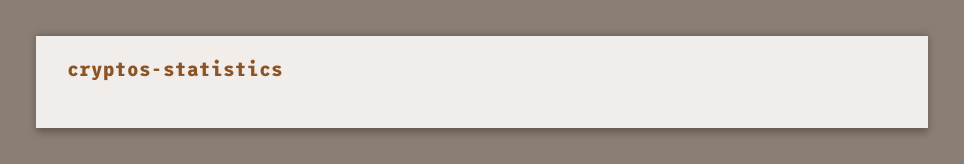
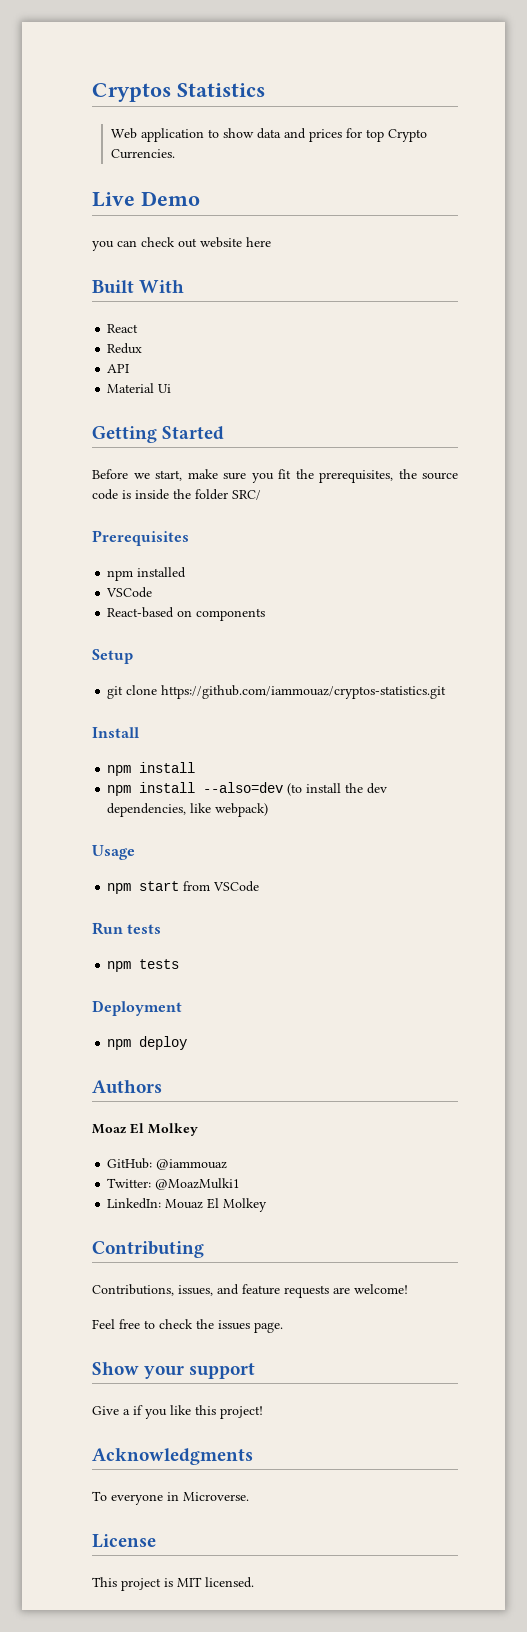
[67,59,283,81] cryptos-statistics -> [92,83,265,102] [110,128,427,142] [110,149,175,159] [92,191,200,207] [92,237,271,251] [92,280,185,294] [107,324,139,333] [107,343,143,354] [107,364,130,373] [107,383,172,393] [92,426,225,443] [92,469,458,483] [92,489,261,500] [92,530,189,546] [107,567,187,581] [106,587,153,598] [107,607,266,621] [92,649,133,664] [107,685,447,699] [92,727,139,738] [107,762,196,776] [107,782,388,796] [107,803,269,817] [92,845,135,860] [107,881,260,894] [92,922,162,935] [107,959,180,972] [92,1000,182,1016] [107,1036,188,1050] [92,1080,162,1094] [92,1123,198,1136] [107,1158,228,1170] [107,1178,241,1190] [107,1198,268,1212] [92,1241,204,1258] [92,1284,408,1298] [92,1319,283,1333] [92,1362,256,1379] [92,1405,263,1419] [92,1448,253,1465] [92,1491,249,1505] [92,1534,156,1548] [92,1577,254,1591] Cryptos Statistics // Web application to show data and prices for top Crypto Currencies. // Live Demo // you can check out website here // Built With // React // Redux // API // Material Ui // Getting Started // Before we start, make sure you fit the prerequisites, the source code is inside the folder SRC/ // Prerequisites // npm installed // VSCode // React-based on components // Setup // git clone https://github.com/iammouaz/cryptos-statistics.git // Install // npm install // npm install --also=dev (to install the dev dependencies, like webpack) // Usage // npm start from VSCode // Run tests // npm tests // Deployment // npm deploy // Authors // Moaz El Molkey // GitHub: @iammouaz // Twitter: @MoazMulki1 // LinkedIn: Mouaz El Molkey // Contributing // Contributions, issues, and feature requests are welcome! // Feel free to check the issues page. // Show your support // Give a if you like this project! // Acknowledgments // To everyone in Microverse. // License // This project is MIT licensed.

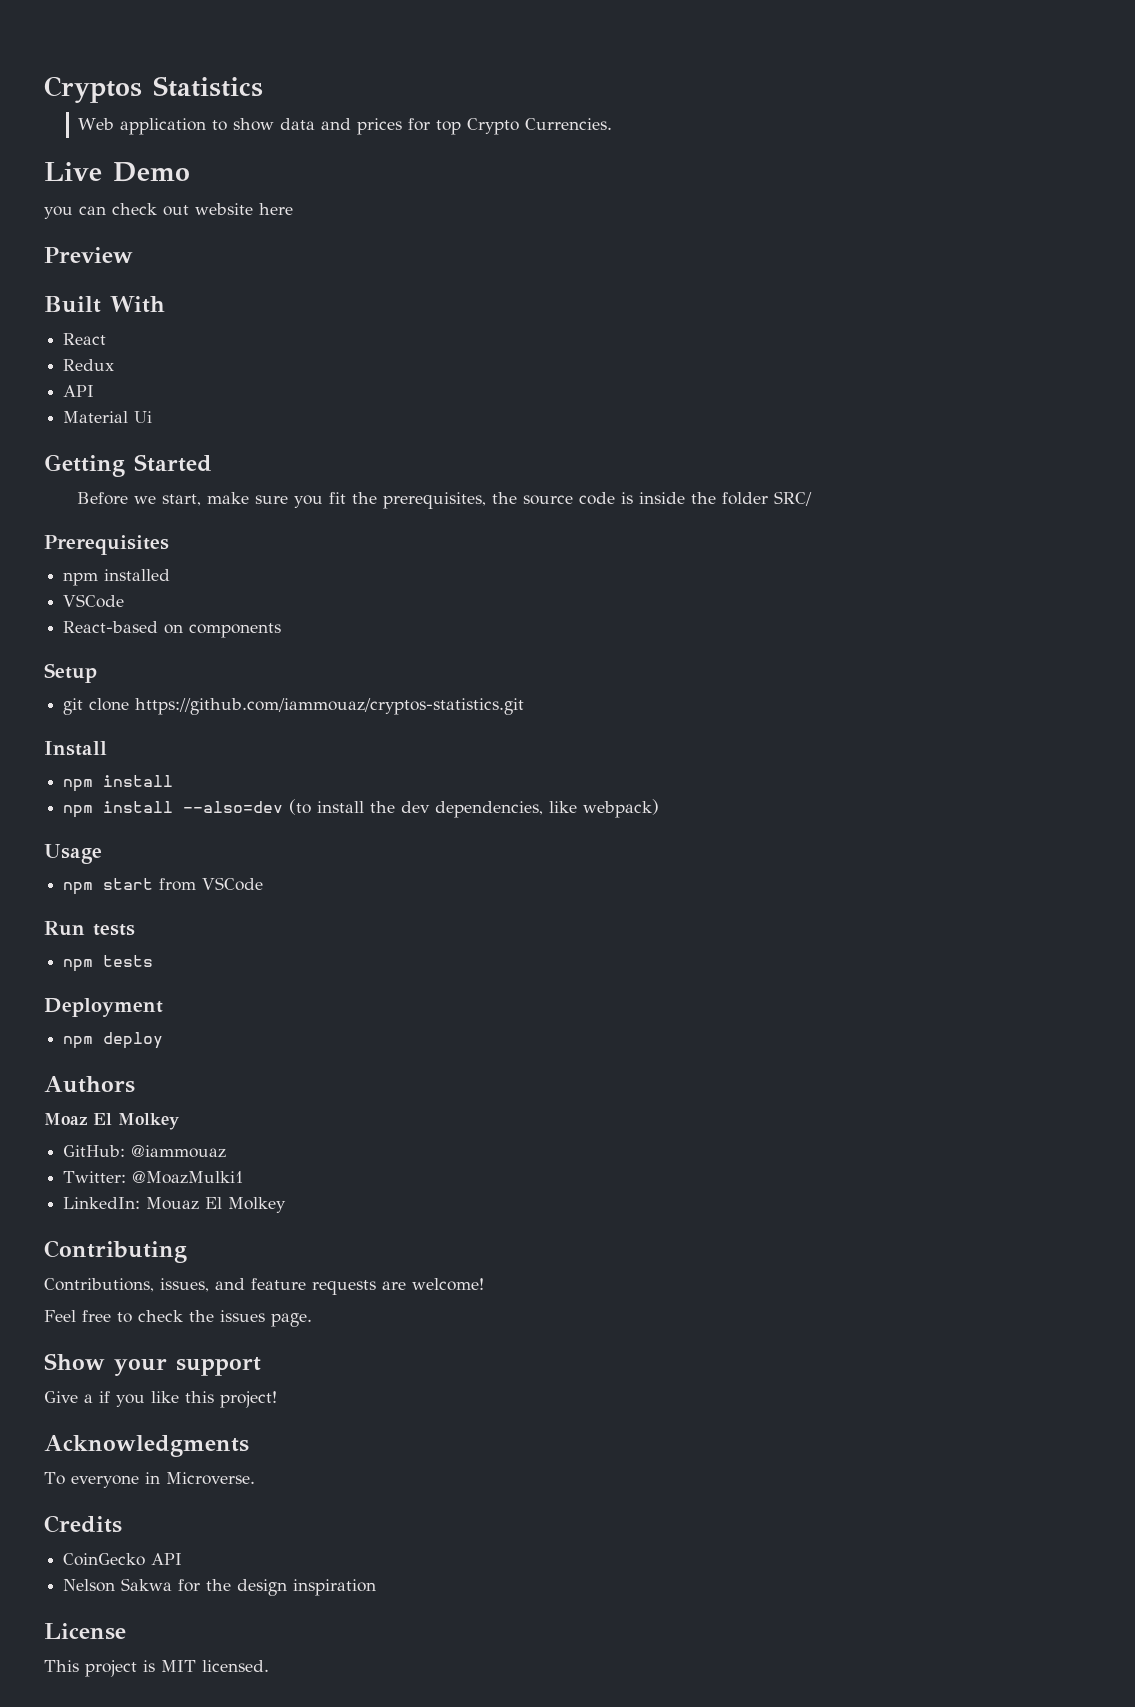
(271, 242) none -> [44,247,133,263] // Preview
(249, 1496) none -> [44,1515,122,1533] [63,1553,183,1566] [63,1578,377,1596] // Credits // CoinGecko API // Nelson Sakwa for the design inspiration

